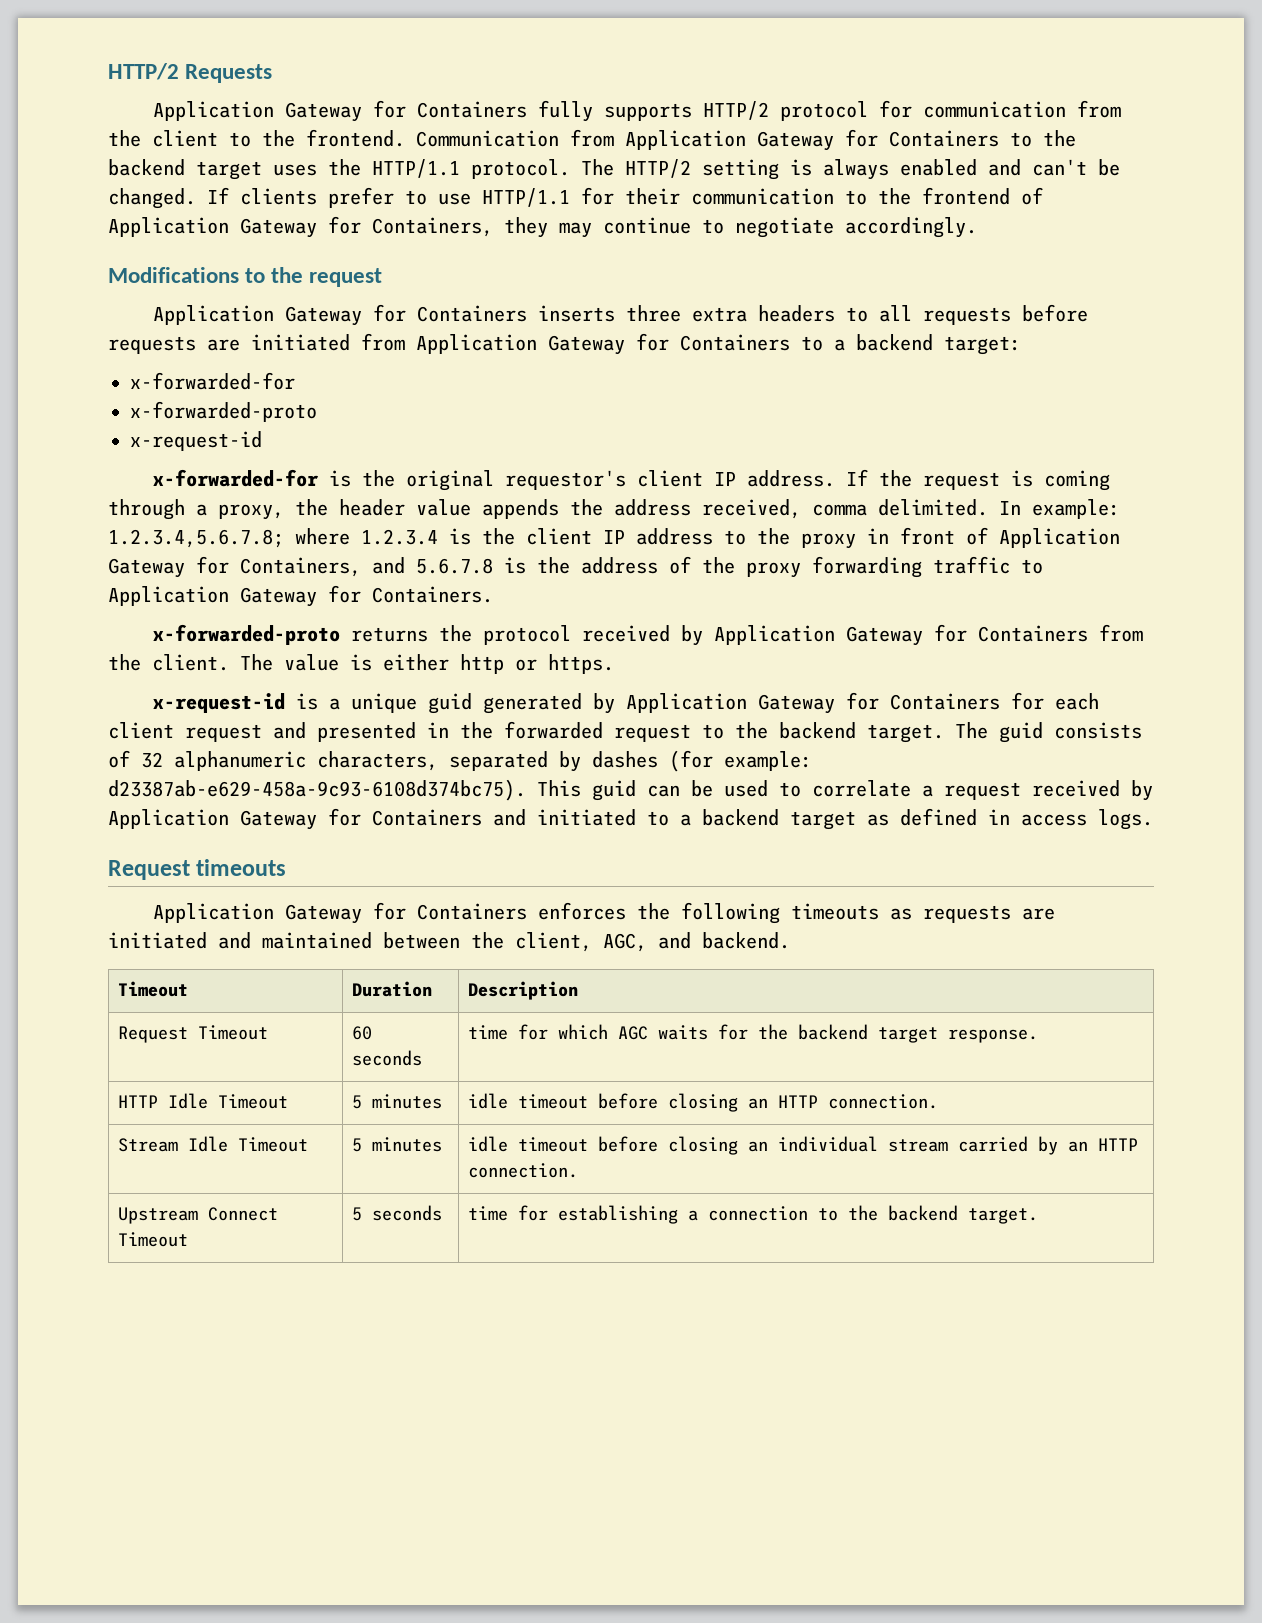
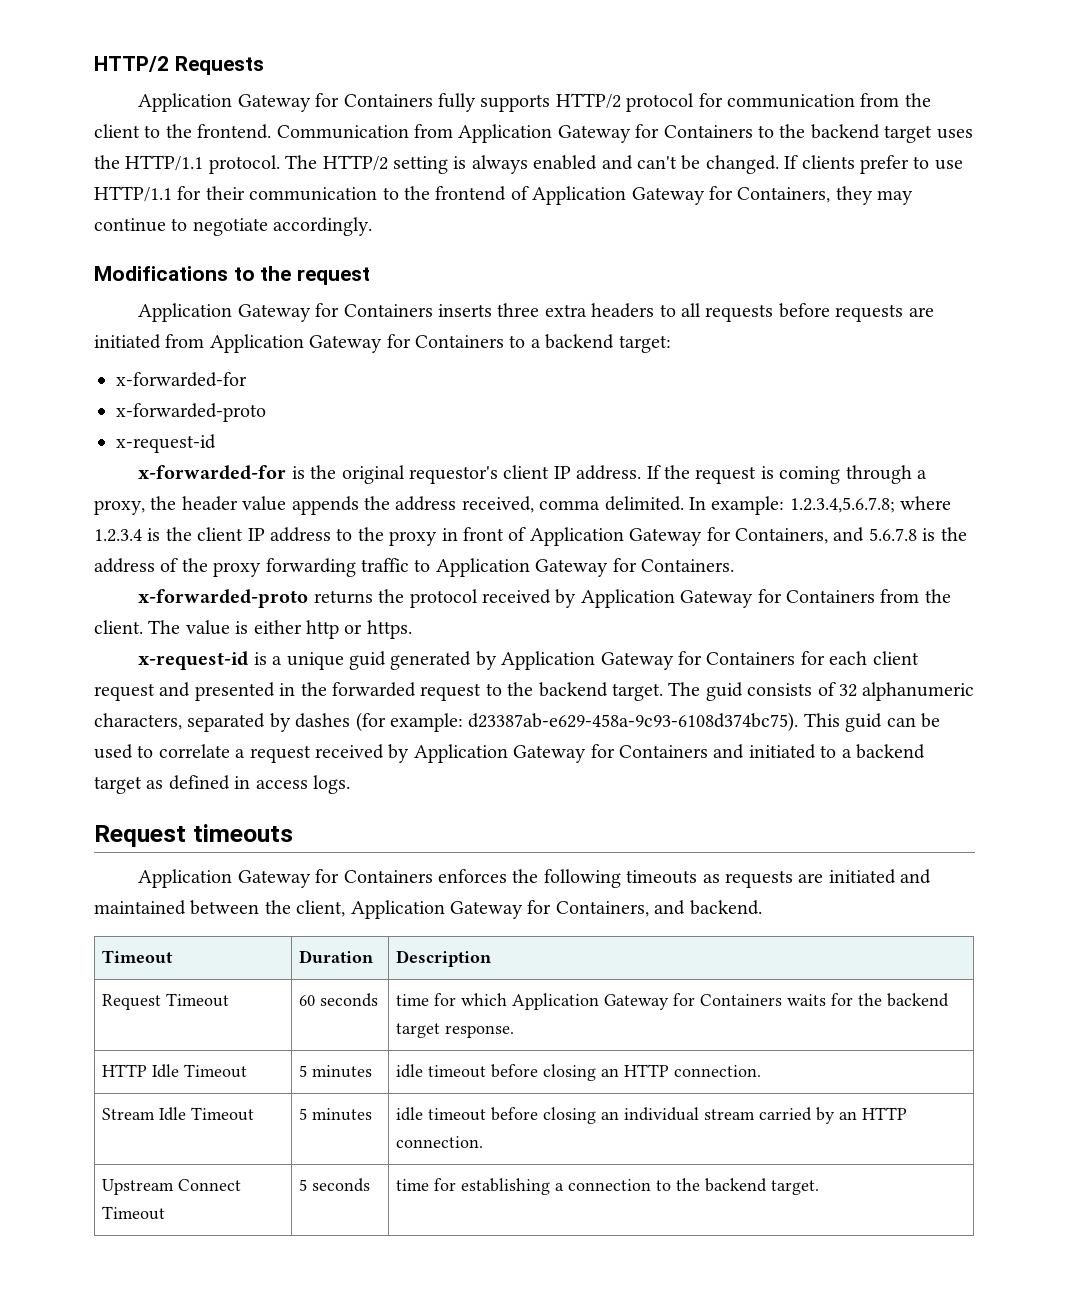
[603,933,647,952] AGC, -> [350,900,649,919] Application Gateway for Containers,
[618,1026,649,1040] AGC -> [512,993,783,1010] Application Gateway for Containers

